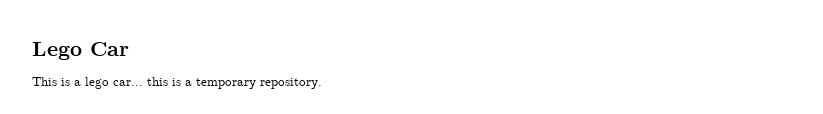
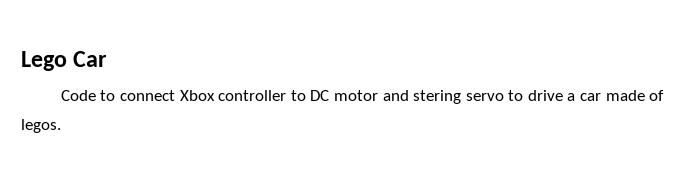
[32,77,322,89] This is a lego car... this is a temporary repository. -> [60,90,665,104] [21,119,61,133] Code to connect Xbox controller to DC motor and stering servo to drive a car made of legos.

